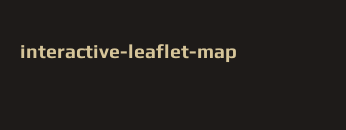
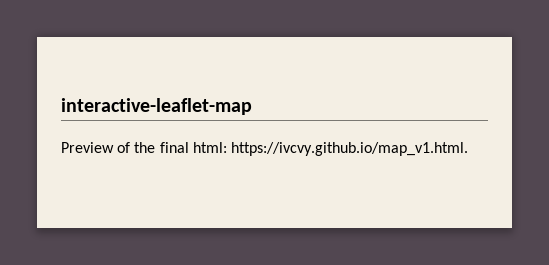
(237, 53) none -> [61,142,468,156] // Preview of the final html: https://ivcvy.github.io/map_v1.html.

